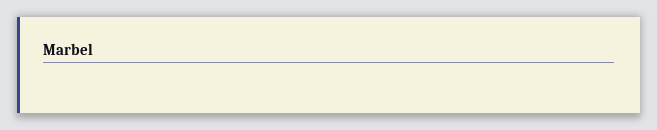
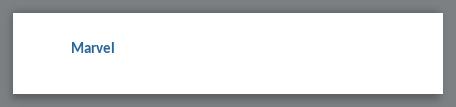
[43,43,93,55] Marbel -> [71,42,115,53] Marvel

